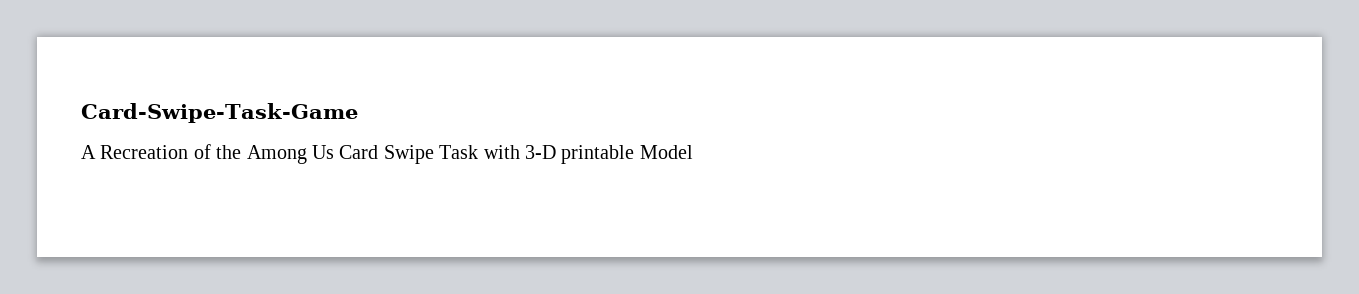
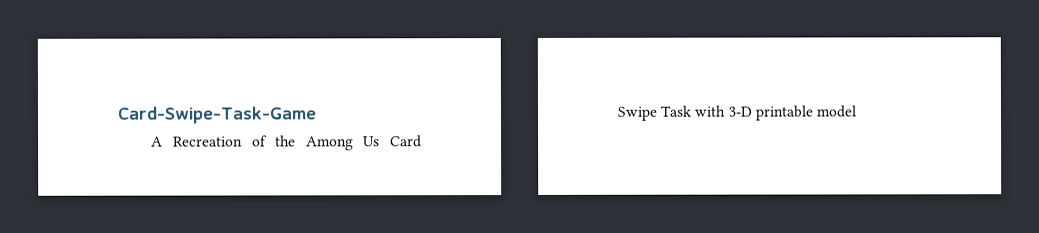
[639,145,693,159] Model -> [815,105,857,118] model

